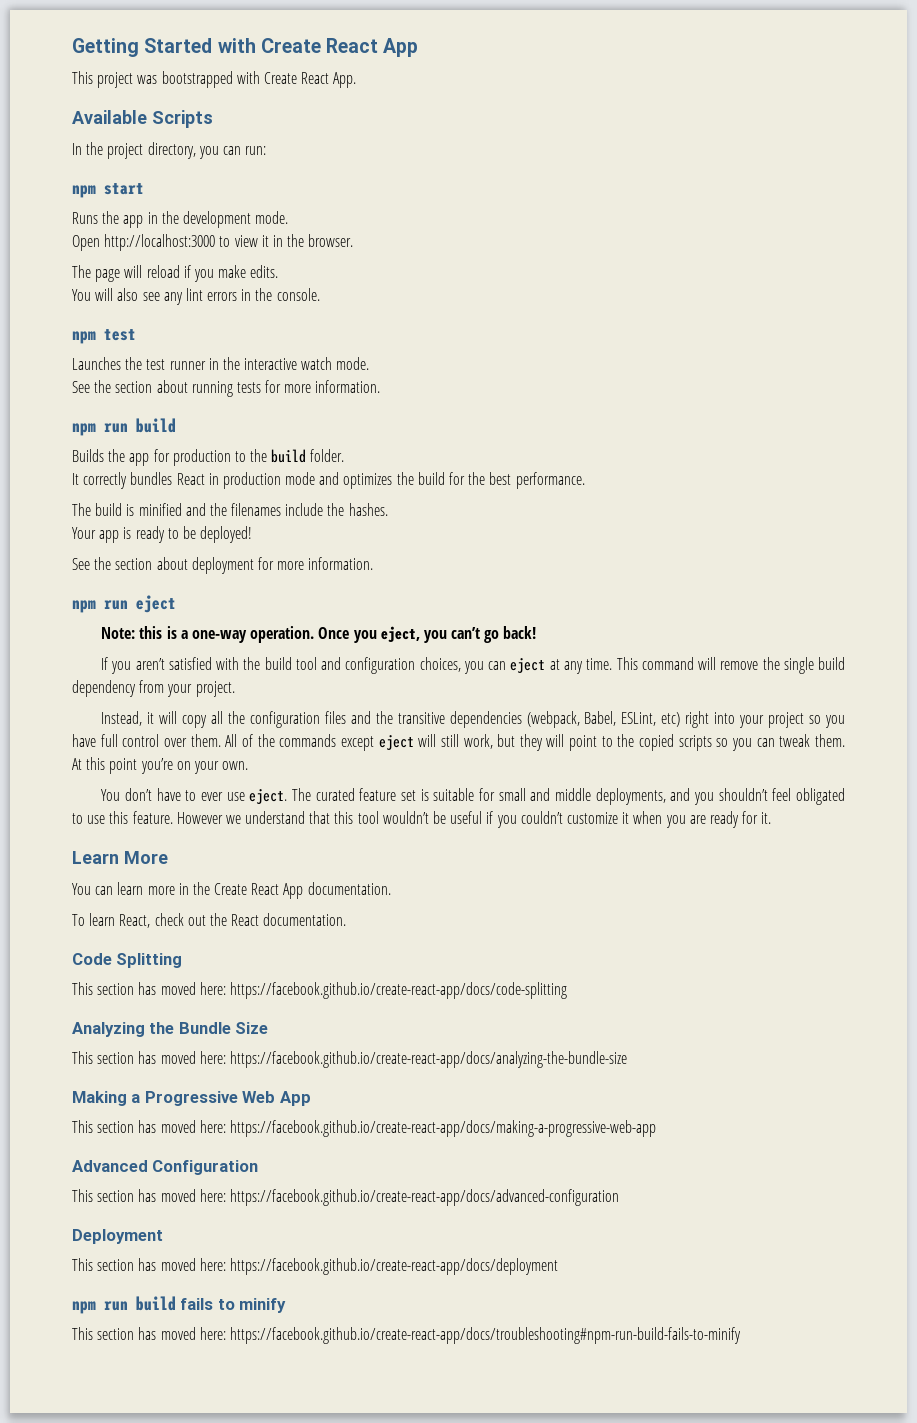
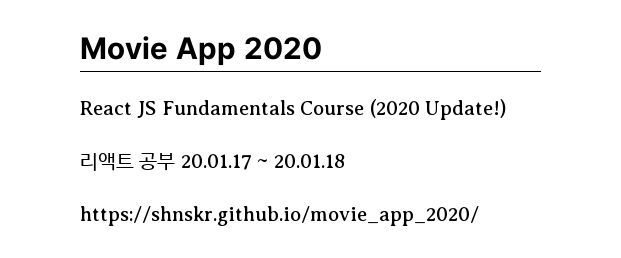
[72,38,419,57] [72,71,357,88] [72,110,213,128] [72,142,267,159] [72,183,144,198] [72,211,289,228] [72,234,354,251] [72,265,279,282] [72,288,320,305] [72,329,136,344] [72,357,370,370] [72,380,381,397] [72,418,176,436] [72,449,345,466] [72,472,585,489] [72,503,388,516] [72,526,253,543] [72,557,374,574] [72,595,176,613] [101,626,537,643] [101,657,845,674] [72,680,235,697] [101,711,845,728] [72,734,846,751] [72,757,249,774] [101,788,846,805] [72,811,772,828] [72,851,168,864] [72,882,391,899] [72,913,347,928] [72,953,183,968] [72,982,567,999] [72,1022,269,1037] [72,1051,627,1068] [72,1091,311,1106] [72,1120,656,1137] [72,1160,259,1175] [72,1189,619,1206] [72,1229,163,1244] [72,1258,558,1275] [72,1296,287,1314] [72,1327,741,1344] Getting Started with Create React App // This project was bootstrapped with Create React App. // Available Scripts // In the project directory, you can run: // npm start // Runs the app in the development mode. // Open http://localhost:3000 to view it in the browser. // The page will reload if you make edits. // You will also see any lint errors in the console. // npm test // Launches the test runner in the interactive watch mode. // See the section about running tests for more information. // npm run build // Builds the app for production to the build folder. // It correctly bundles React in production mode and optimizes the build for the best performance. // The build is minified and the filenames include the hashes. // Your app is ready to be deployed! // See the section about deployment for more information. // npm run eject // Note: this is a one-way operation. Once you eject, you can’t go back! // If you aren’t satisfied with the build tool and configuration choices, you can eject at any time. This command will remove the single build dependency from your project. // Instead, it will copy all the configuration files and the transitive dependencies (webpack, Babel, ESLint, etc) right into your project so you have full control over them. All of the commands except eject will still work, but they will point to the copied scripts so you can tweak them. At this point you’re on your own. // You don’t have to ever use eject. The curated feature set is suitable for small and middle deployments, and you shouldn’t feel obligated to use this feature. However we understand that this tool wouldn’t be useful if you couldn’t customize it when you are ready for it. // Learn More // You can learn more in the Create React App documentation. // To learn React, check out the React documentation. // Code Splitting // This section has moved here: https://facebook.github.io/create-react-app/docs/code-splitting // Analyzing the Bundle Size // This section has moved here: https://facebook.github.io/create-react-app/docs/analyzing-the-bundle-size // Making a Progressive Web App // This section has moved here: https://facebook.github.io/create-react-app/docs/making-a-progressive-web-app // Advanced Configuration // This section has moved here: https://facebook.github.io/create-react-app/docs/advanced-configuration // Deployment // This section has moved here: https://facebook.github.io/create-react-app/docs/deployment // npm run build fails to minify // This section has moved here: https://facebook.github.io/create-react-app/docs/troubleshooting#npm-run-build-fails-to-minify -> [80,36,323,66] [80,99,506,120] [80,153,345,171] [80,206,479,226] Movie App 2020 // React JS Fundamentals Course (2020 Update!) // 리액트 공부 20.01.17 ~ 20.01.18 // https://shnskr.github.io/movie_app_2020/

